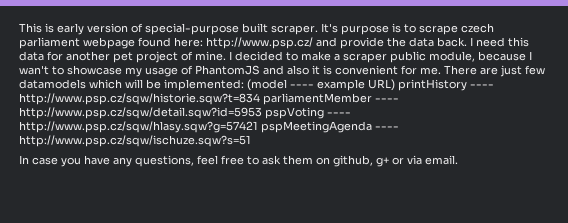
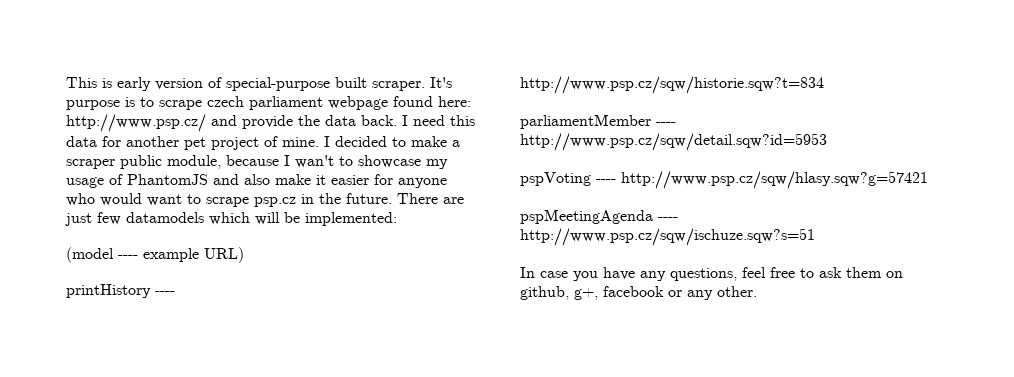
[312,65,441,75] it is convenient for me. -> [275,174,447,188] [66,193,392,207] make it easier for anyone who would want to scrape psp.cz in the future.
(244, 85) none -> (397, 219) //
(395, 85) none -> (244, 255) //
(260, 99) none -> (824, 85) //
(262, 113) none -> (827, 142) //
(258, 127) none -> (928, 180) //
[376,155,458,167] g+ or via email. -> [574,286,757,300] g+, facebook or any other.

